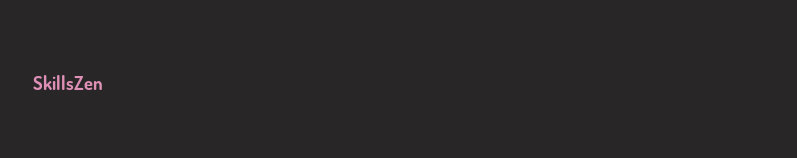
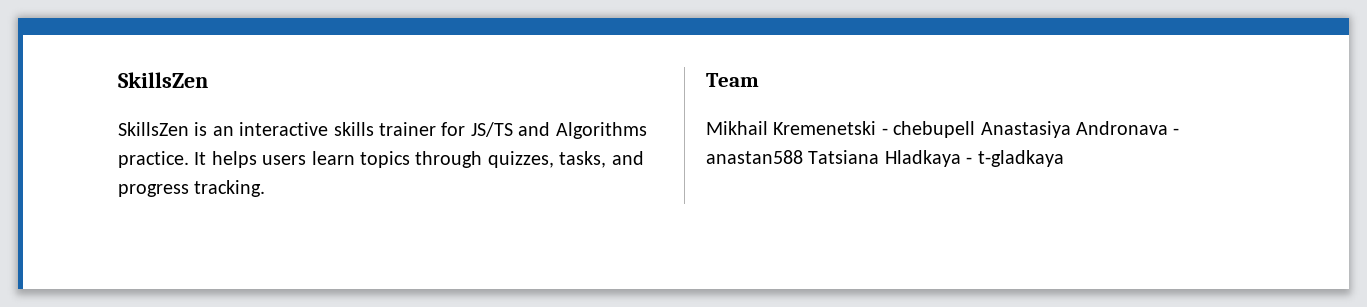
[33,75,103,90] SkillsZen -> [118,72,208,88] [118,122,647,139] [118,151,644,168] [118,180,266,197] [706,73,759,87] [706,121,1180,138] [706,150,1064,167] SkillsZen // SkillsZen is an interactive skills trainer for JS/TS and Algorithms practice. It helps users learn topics through quizzes, tasks, and progress tracking. // Team // Mikhail Kremenetski - chebupell Anastasiya Andronava - anastan588 Tatsiana Hladkaya - t-gladkaya

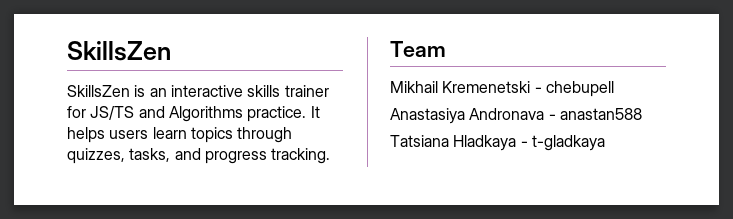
(976, 129) none -> (614, 89) //
(803, 157) none -> (642, 114) //

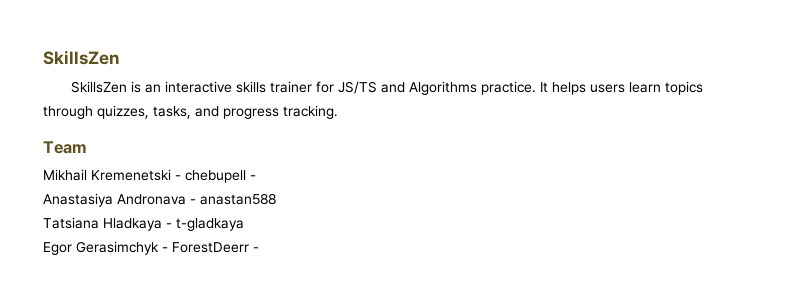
(614, 89) none -> [250,175,256,180] -
(605, 143) none -> [43,241,259,255] // Egor Gerasimchyk - ForestDeerr -

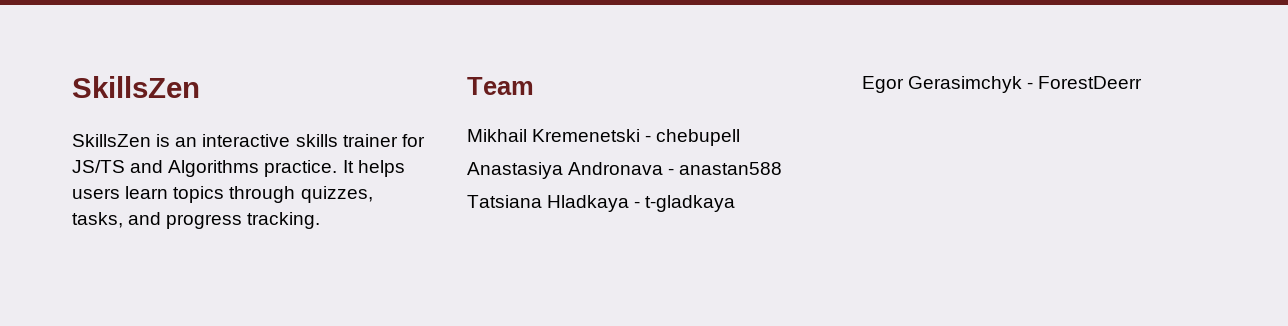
[250,175,256,180] - -> (741, 137) none
[253,247,259,252] - -> (1143, 82) none

